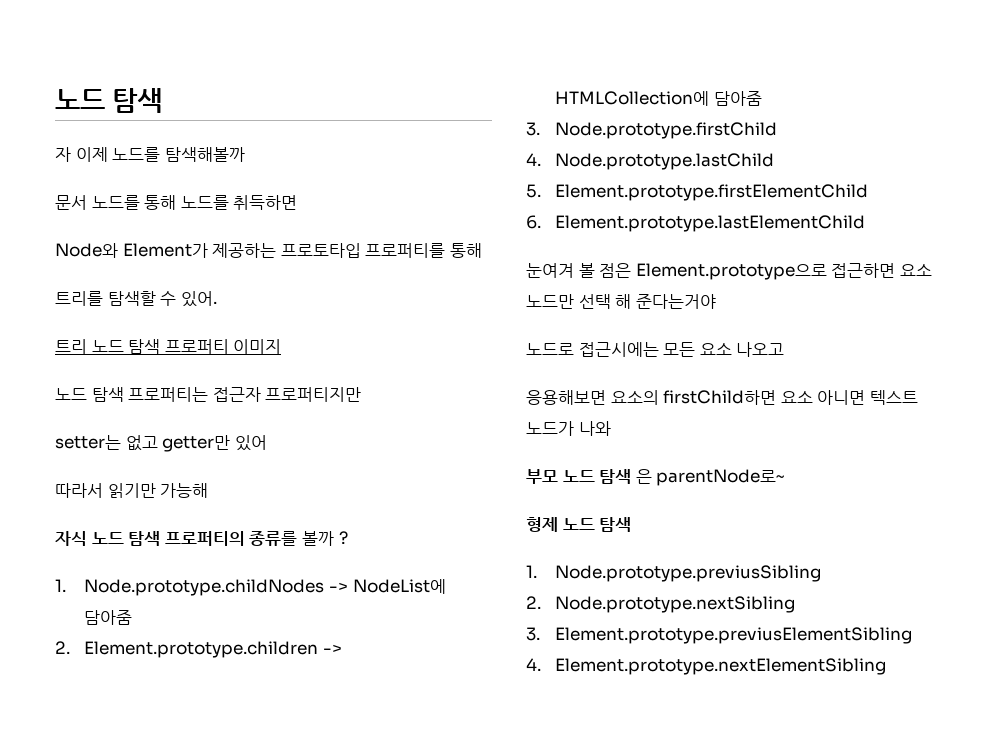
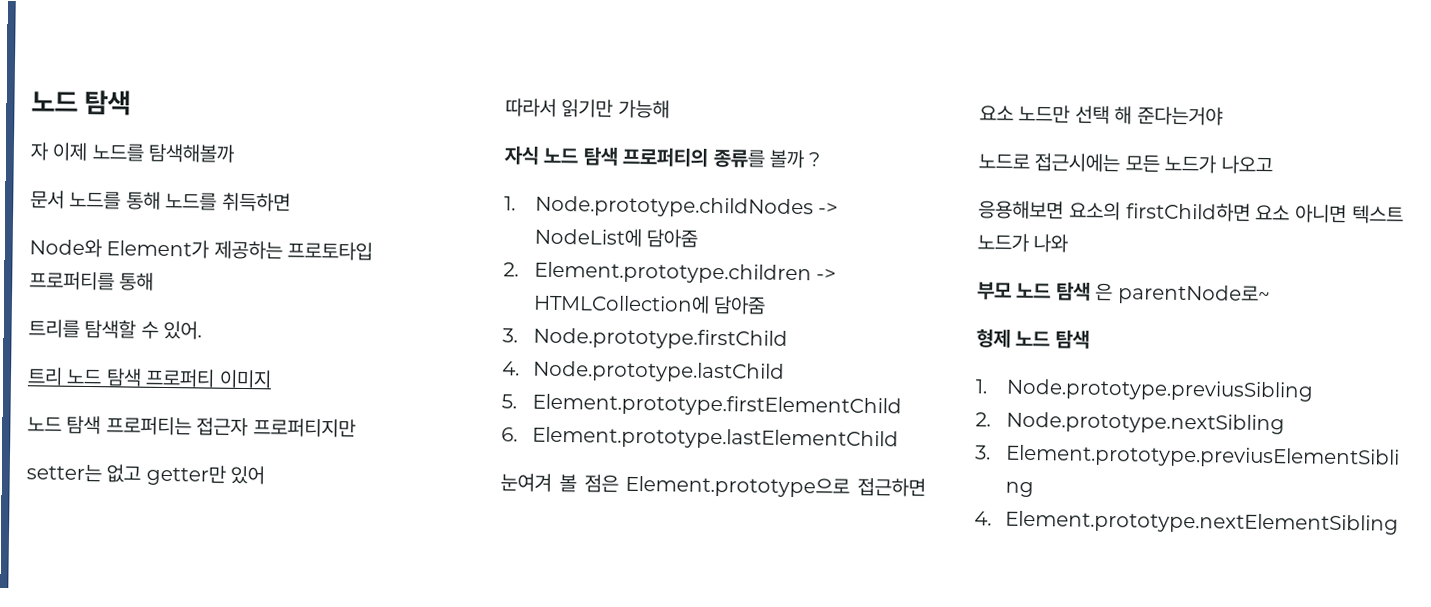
[699,343,732,355] 요소 -> [1164,154,1217,174] 노드가

